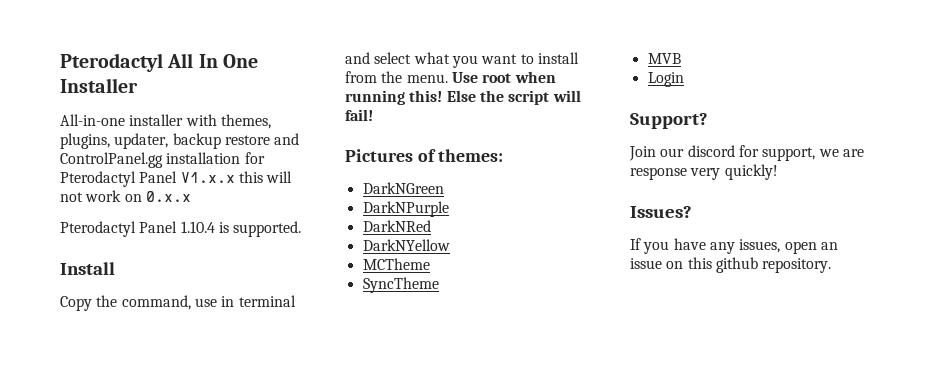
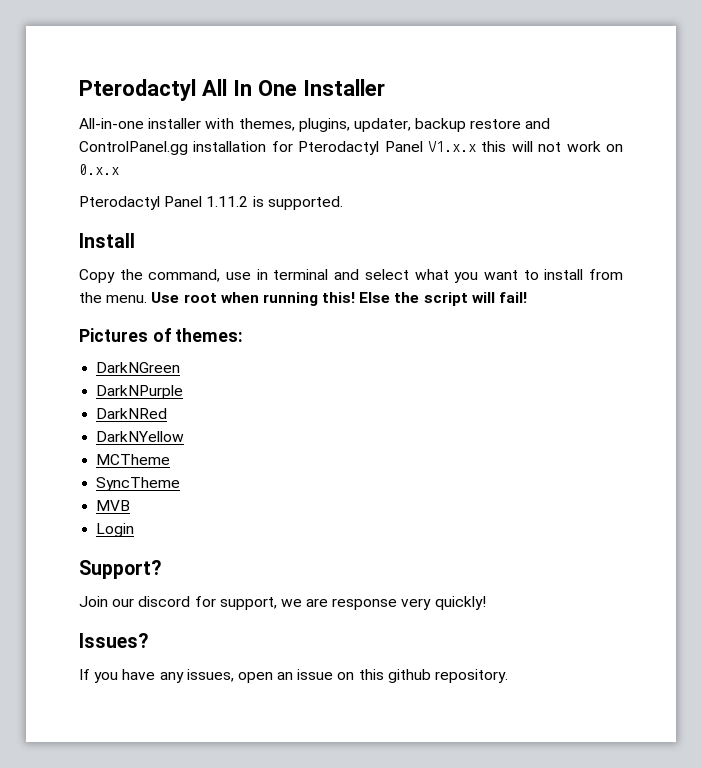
[180,221,215,233] 1.10.4 -> [206,196,249,207] 1.11.2

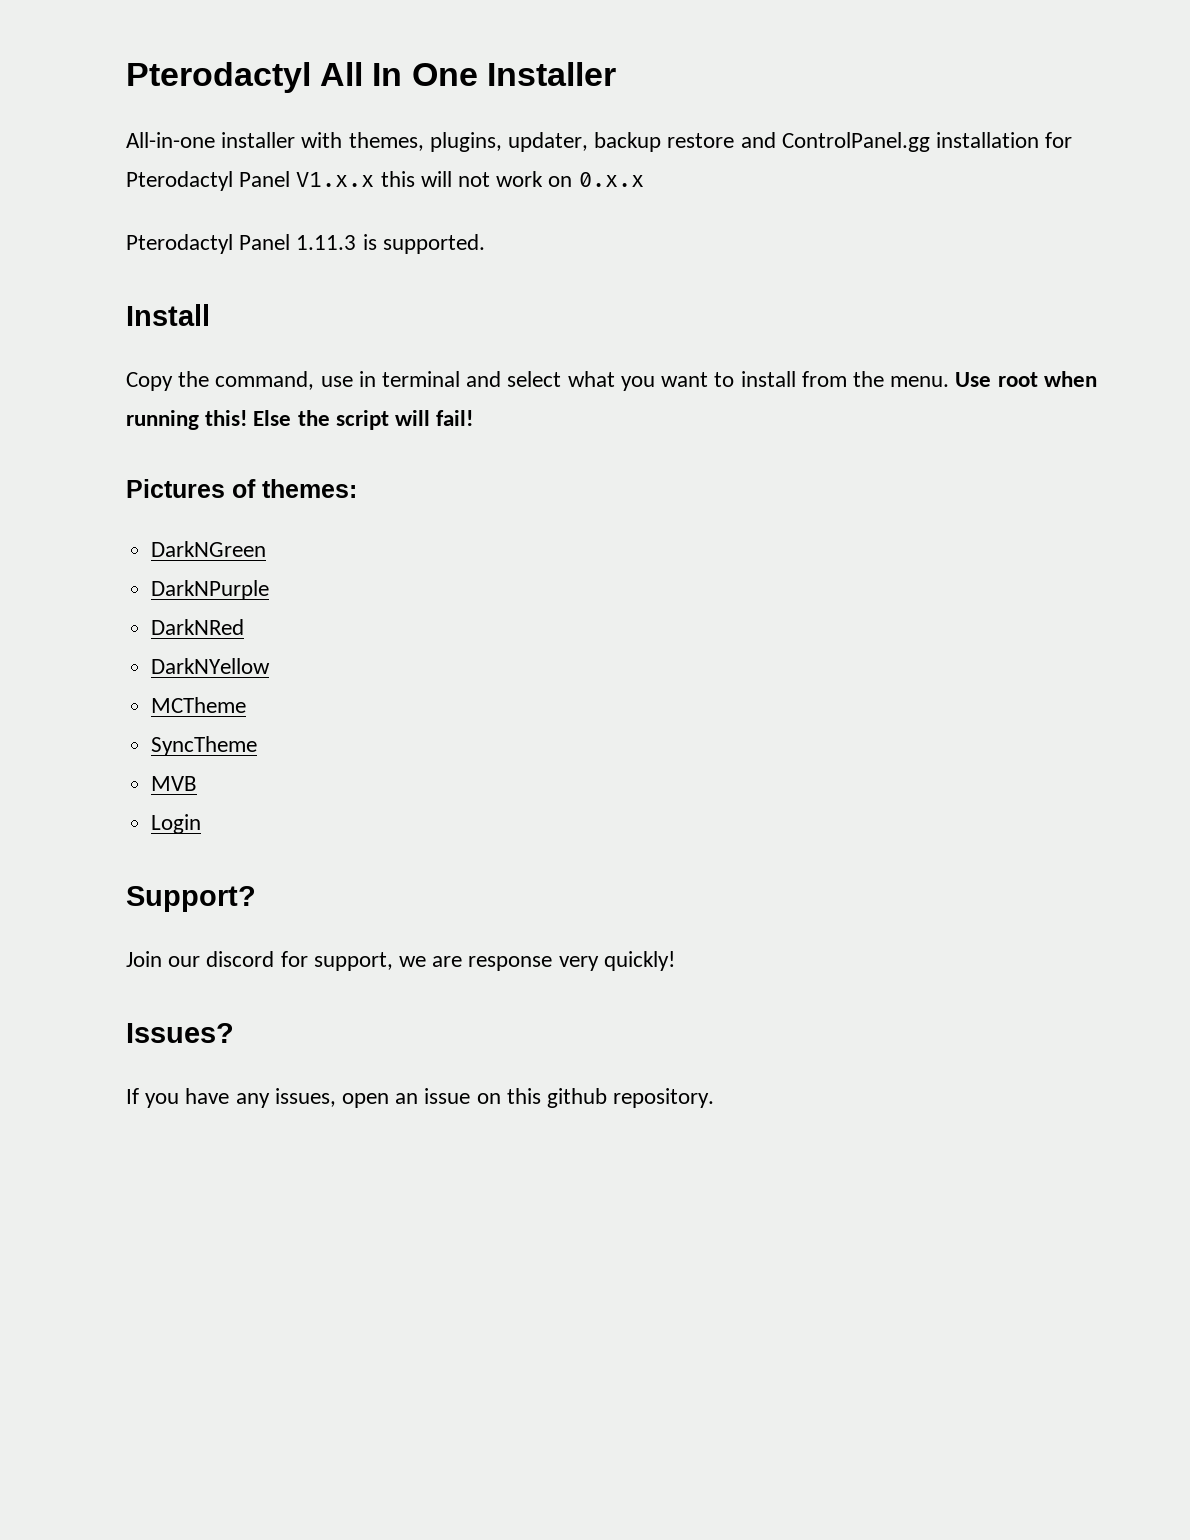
[206,196,249,207] 1.11.2 -> [296,235,357,250] 1.11.3

